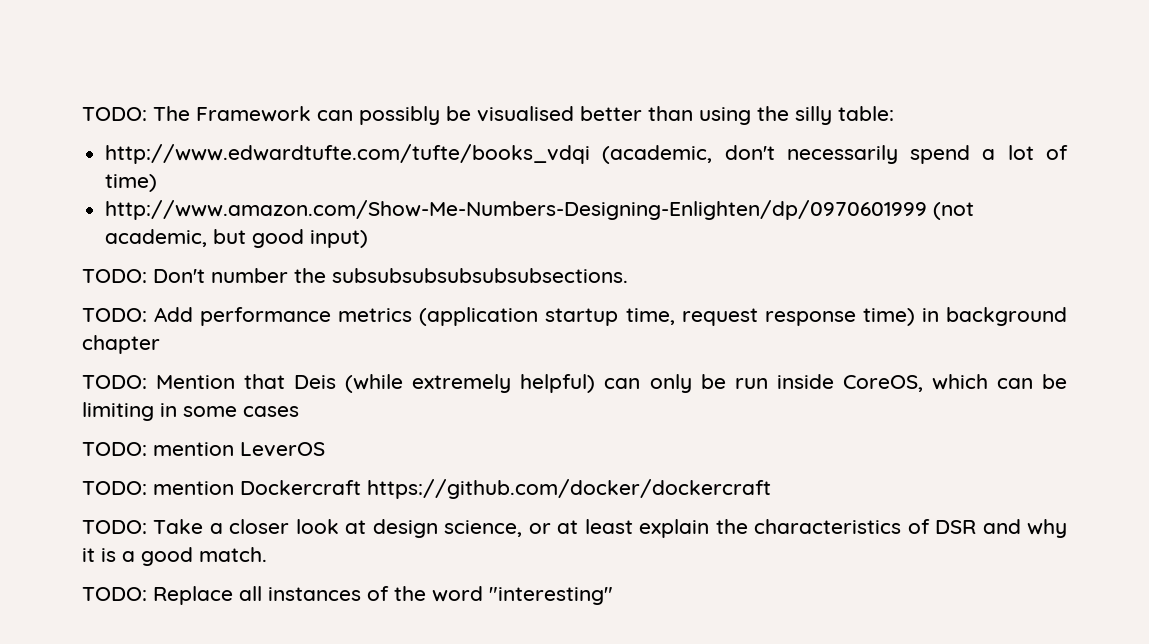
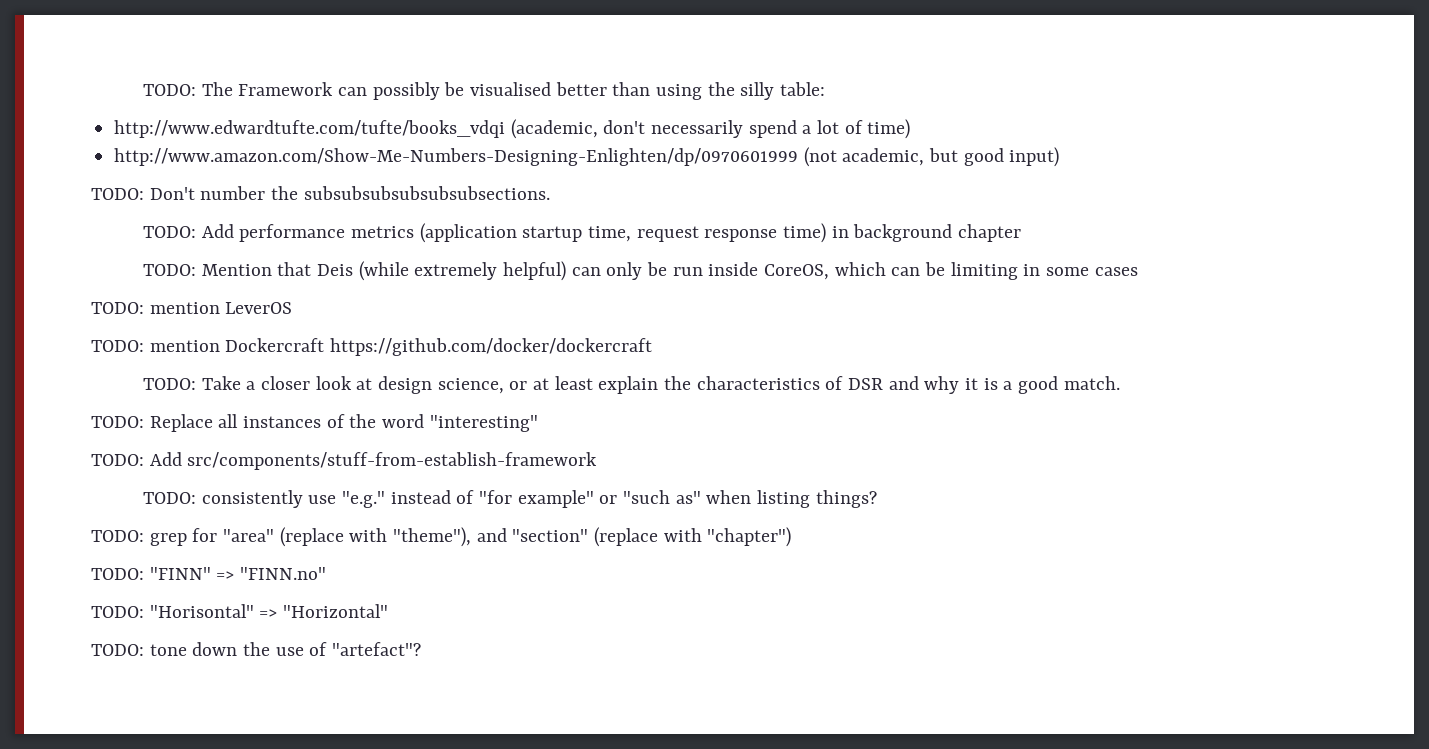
(613, 596) none -> [91,452,598,470] [143,490,877,508] [91,527,792,547] [91,567,327,580] [91,604,389,618] [91,642,422,656] // TODO: Add src/components/stuff-from-establish-framework // TODO: consistently use "e.g." instead of "for example" or "such as" when listing things? // TODO: grep for "area" (replace with "theme"), and "section" (replace with "chapter") // TODO: "FINN" => "FINN.no" // TODO: "Horisontal" => "Horizontal" // TODO: tone down the use of "artefact"?

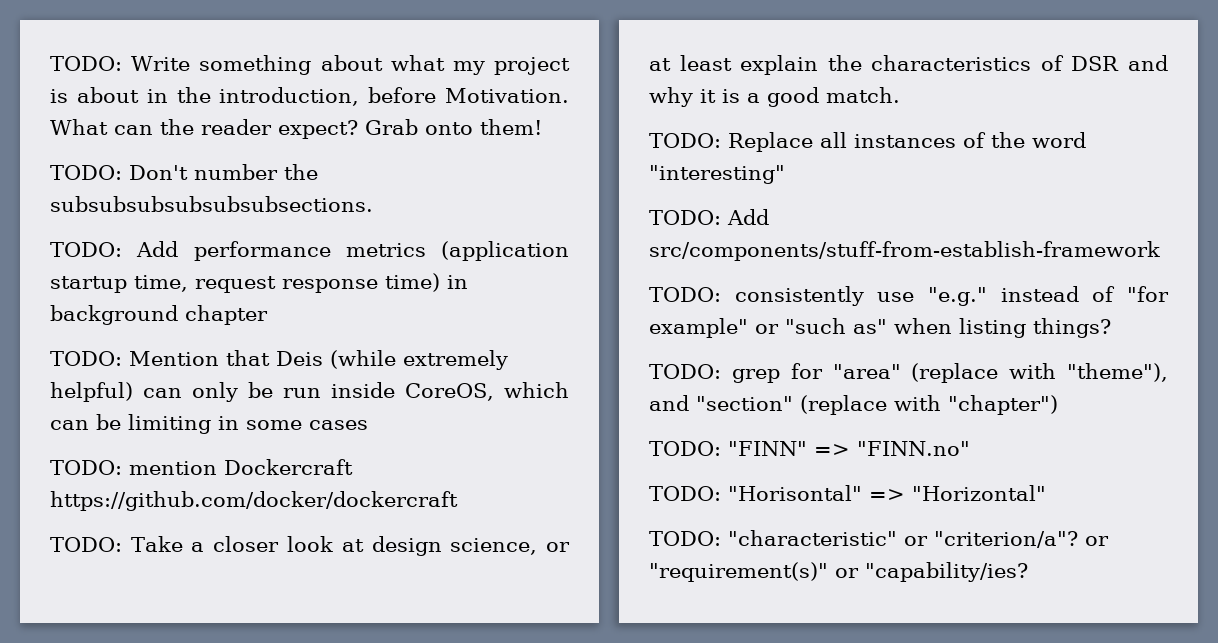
[143,82,826,100] [114,119,911,139] [114,147,1060,167] TODO: The Framework can possibly be visualised better than using the silly table: // http://www.edwardtufte.com/tufte/books_vdqi (academic, don't necessarily spend a lot of time) // http://www.amazon.com/Show-Me-Numbers-Designing-Enlighten/dp/0970601999 (not academic, but good input) -> [50,55,570,75] [50,87,569,106] [50,119,542,139] TODO: Write something about what my project is about in the introduction, before Motivation. What can the reader expect? Grab onto them!
[91,302,293,314] // TODO: mention LeverOS -> (368, 425) none
[149,642,422,656] tone down the use of "artefact"? -> [728,530,1109,548] [649,562,1028,582] "characteristic" or "criterion/a"? or "requirement(s)" or "capability/ies?

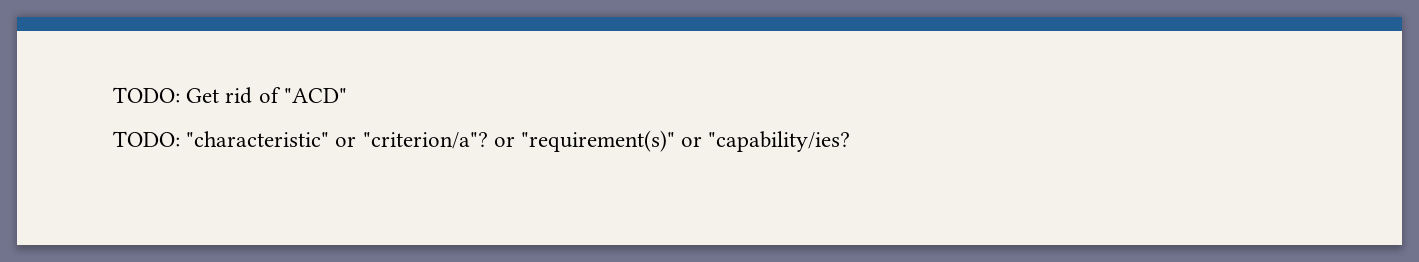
[50,55,570,75] [50,87,569,106] [50,119,542,139] [50,164,318,180] [50,196,373,212] [50,241,569,261] [50,273,468,293] [50,305,268,325] [50,350,508,370] [50,382,569,402] [50,414,368,434] [50,459,353,475] [50,491,458,511] [50,536,570,556] [649,55,1168,75] [649,87,900,107] [649,132,1086,152] [649,165,785,184] [649,209,769,225] [649,241,1160,261] [649,286,1169,306] [649,318,1111,338] [649,363,1168,383] [649,395,1058,415] [649,441,970,456] [649,485,1046,501] TODO: Write something about what my project is about in the introduction, before Motivation. What can the reader expect? Grab onto them! // TODO: Don't number the subsubsubsubsubsubsections. // TODO: Add performance metrics (application startup time, request response time) in background chapter // TODO: Mention that Deis (while extremely helpful) can only be run inside CoreOS, which can be limiting in some cases // TODO: mention Dockercraft https://github.com/docker/dockercraft // TODO: Take a closer look at design science, or at least explain the characteristics of DSR and why it is a good match. // TODO: Replace all instances of the word "interesting" // TODO: Add src/components/stuff-from-establish-framework // TODO: consistently use "e.g." instead of "for example" or "such as" when listing things? // TODO: grep for "area" (replace with "theme"), and "section" (replace with "chapter") // TODO: "FINN" => "FINN.no" // TODO: "Horisontal" => "Horizontal" -> [113,87,347,104] TODO: Get rid of "ACD"

